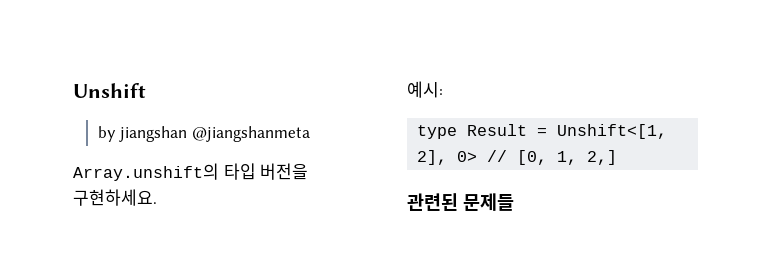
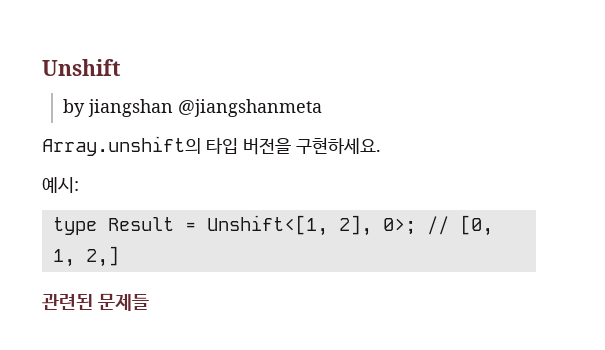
[457,151,478,162] 0> -> [382,218,416,235] 0>;

